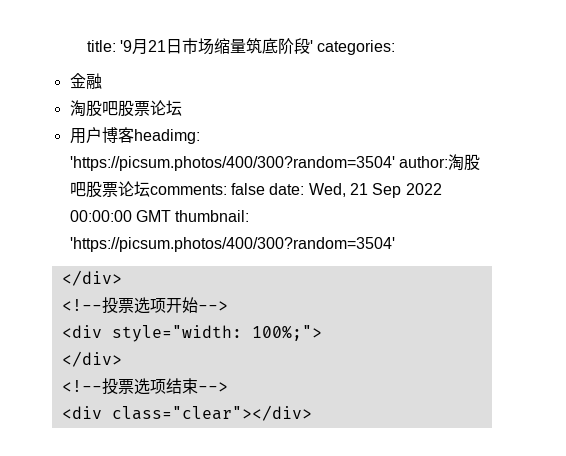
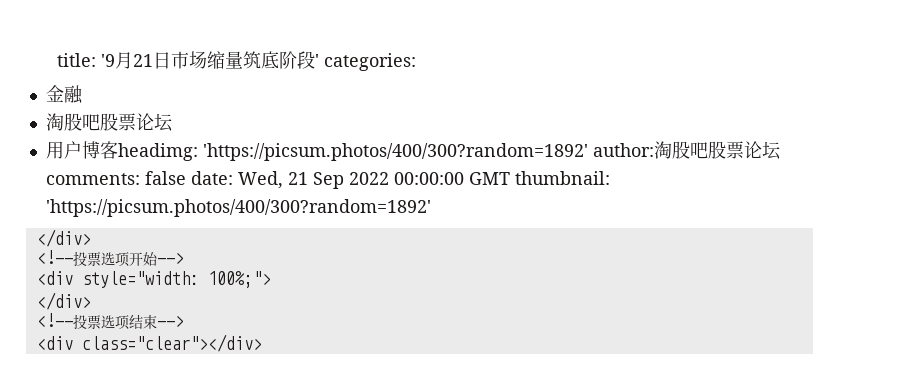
[69,156,395,171] 'https://picsum.photos/400/300?random=3504' -> [202,143,588,161] 'https://picsum.photos/400/300?random=1892'
[69,237,395,252] 'https://picsum.photos/400/300?random=3504' -> [45,199,431,217] 'https://picsum.photos/400/300?random=1892'

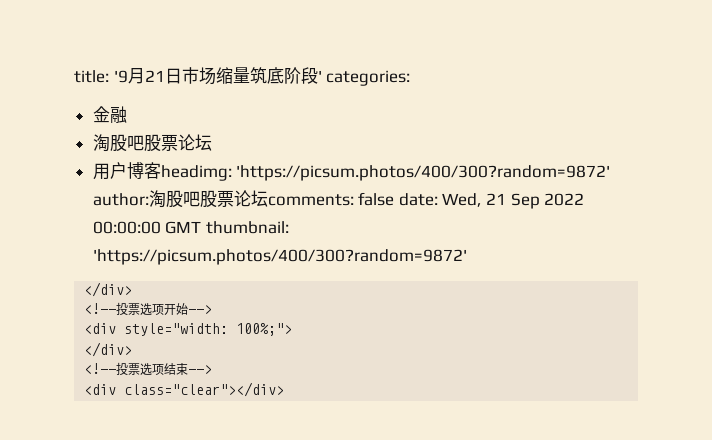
[202,143,588,161] 'https://picsum.photos/400/300?random=1892' -> [236,165,611,181] 'https://picsum.photos/400/300?random=9872'
[45,199,431,217] 'https://picsum.photos/400/300?random=1892' -> [92,249,467,265] 'https://picsum.photos/400/300?random=9872'

